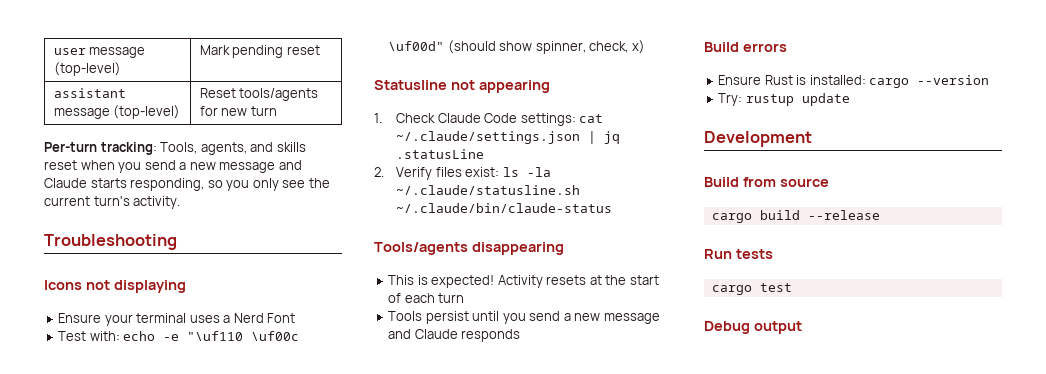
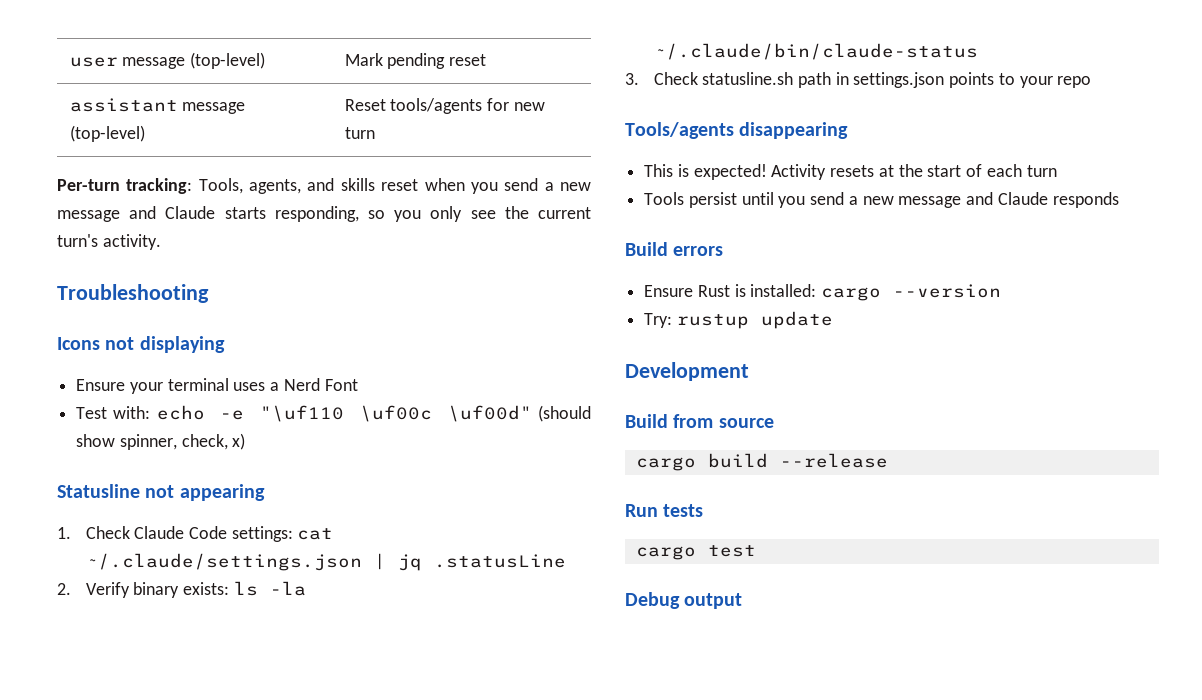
[435,167,500,177] files exist: -> [133,582,230,598] binary exists:
[396,185,581,195] ~/.claude/statusline.sh -> (306, 588) none
(613, 208) none -> [625,72,1092,88] // 3. Check statusline.sh path in settings.json points to your repo

